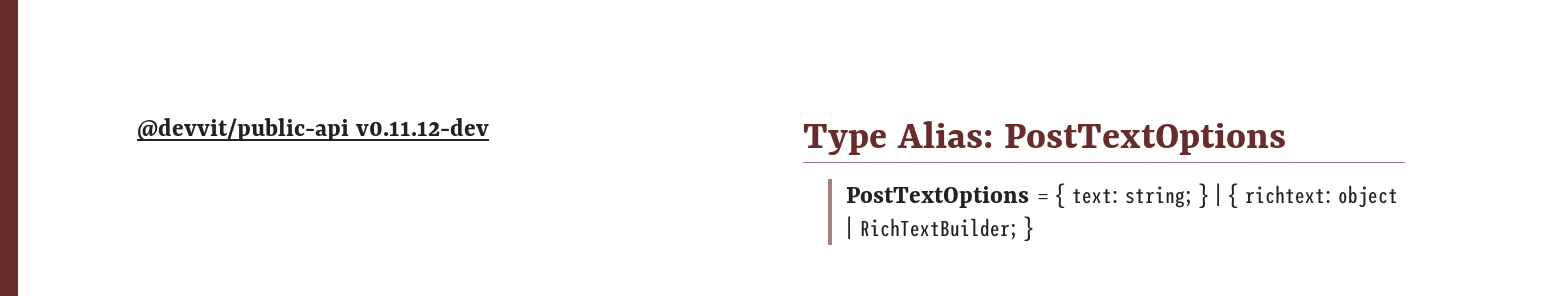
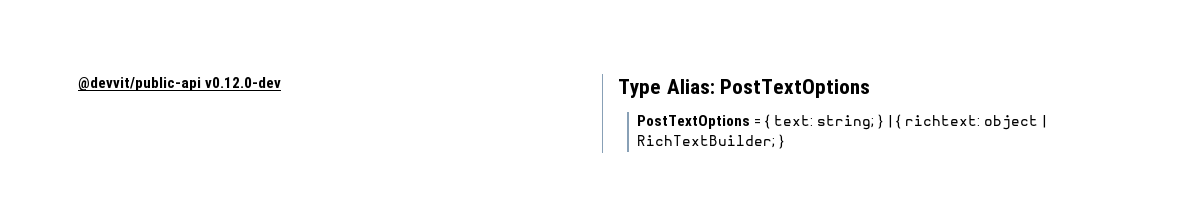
[356,118,490,136] v0.11.12-dev -> [205,77,282,88] v0.12.0-dev

